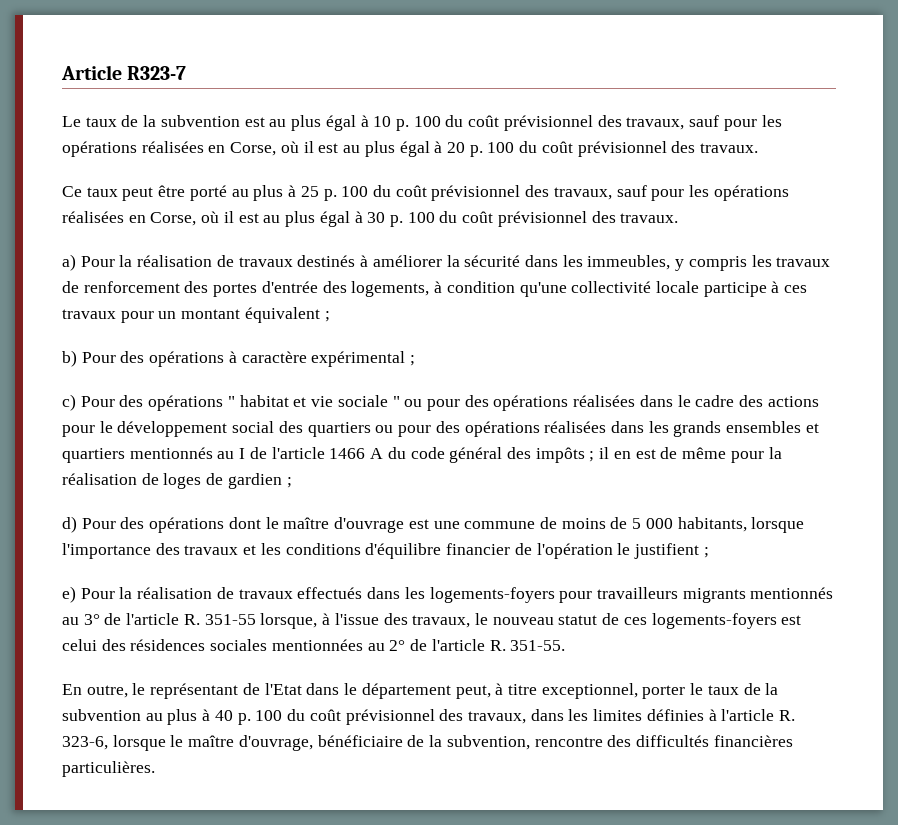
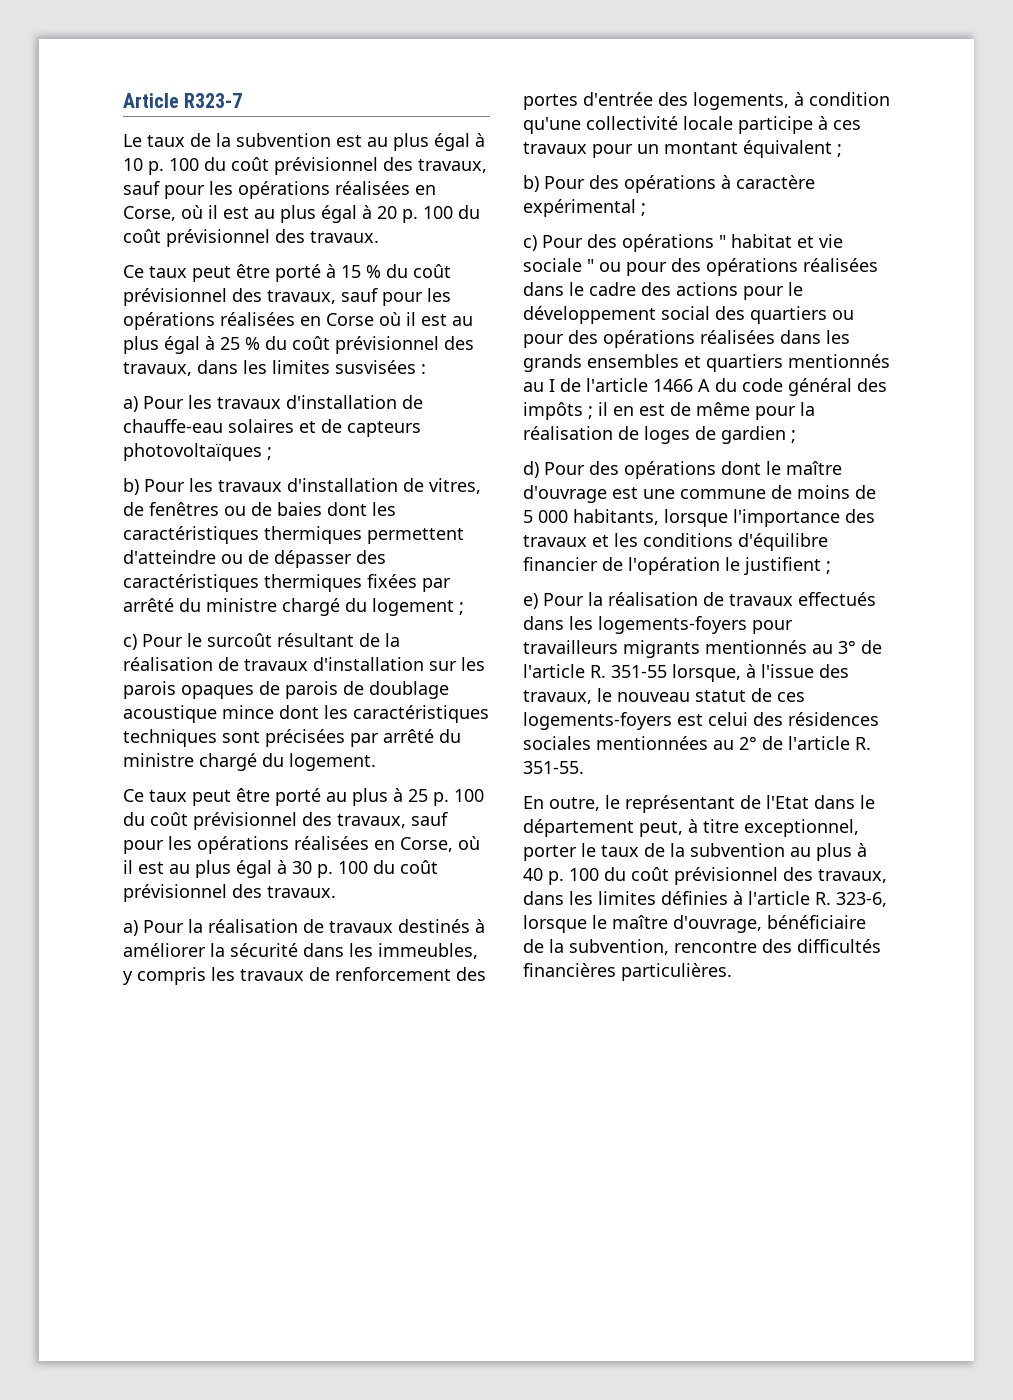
(759, 148) none -> [123,264,451,282] [123,288,451,306] [123,312,473,330] [123,336,474,354] [123,360,426,376] [123,395,423,412] [123,419,421,437] [123,443,272,461] [123,478,481,495] [123,502,396,516] [123,526,464,544] [123,550,386,568] [123,574,451,592] [123,598,464,616] [123,633,400,650] [123,657,485,671] [123,681,449,699] [123,705,489,723] [123,729,461,747] [123,753,376,771] // Ce taux peut être porté à 15 % du coût prévisionnel des travaux, sauf pour les opérations réalisées en Corse où il est au plus égal à 25 % du coût prévisionnel des travaux, dans les limites susvisées : // a) Pour les travaux d'installation de chauffe-eau solaires et de capteurs photovoltaïques ; // b) Pour les travaux d'installation de vitres, de fenêtres ou de baies dont les caractéristiques thermiques permettent d'atteindre ou de dépasser des caractéristiques thermiques fixées par arrêté du ministre chargé du logement ; // c) Pour le surcoût résultant de la réalisation de travaux d'installation sur les parois opaques de parois de doublage acoustique mince dont les caractéristiques techniques sont précisées par arrêté du ministre chargé du logement.

